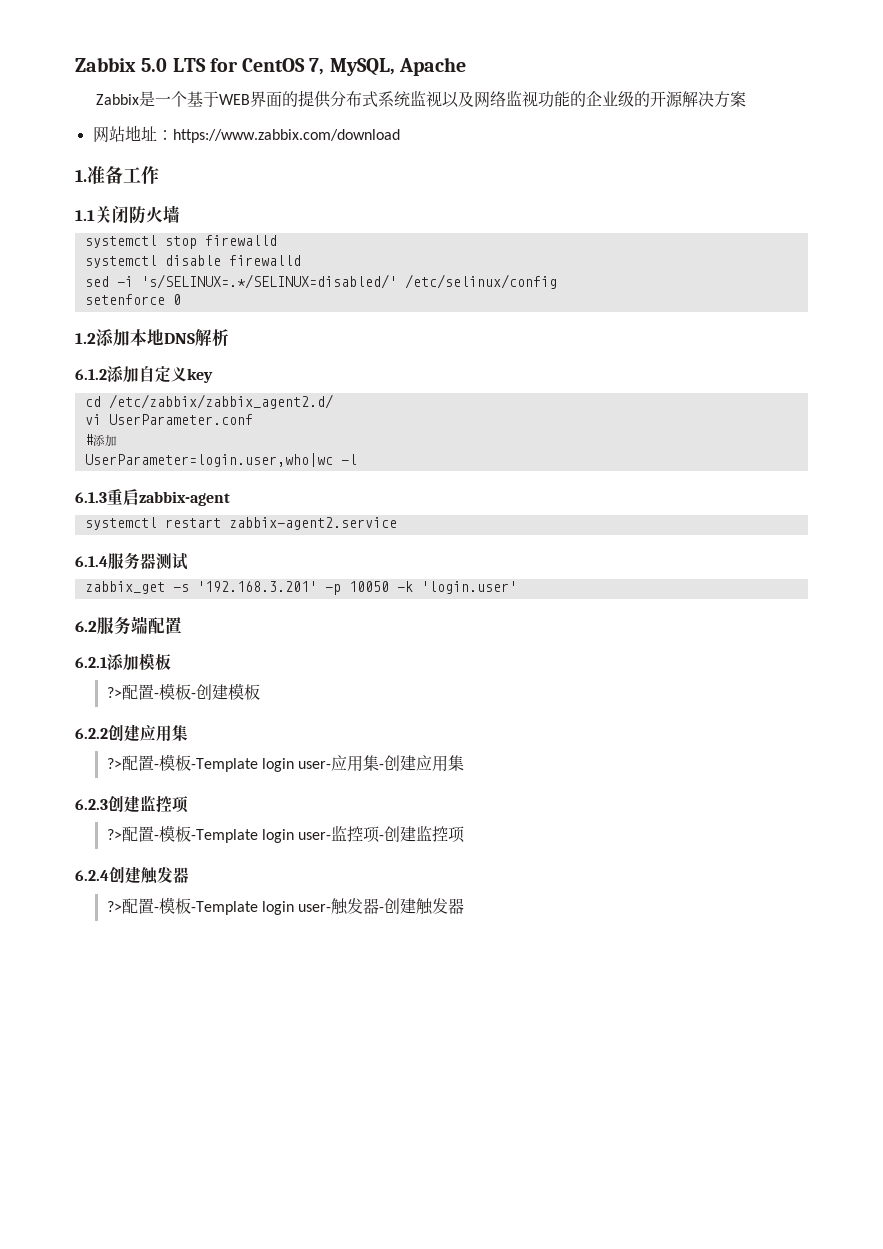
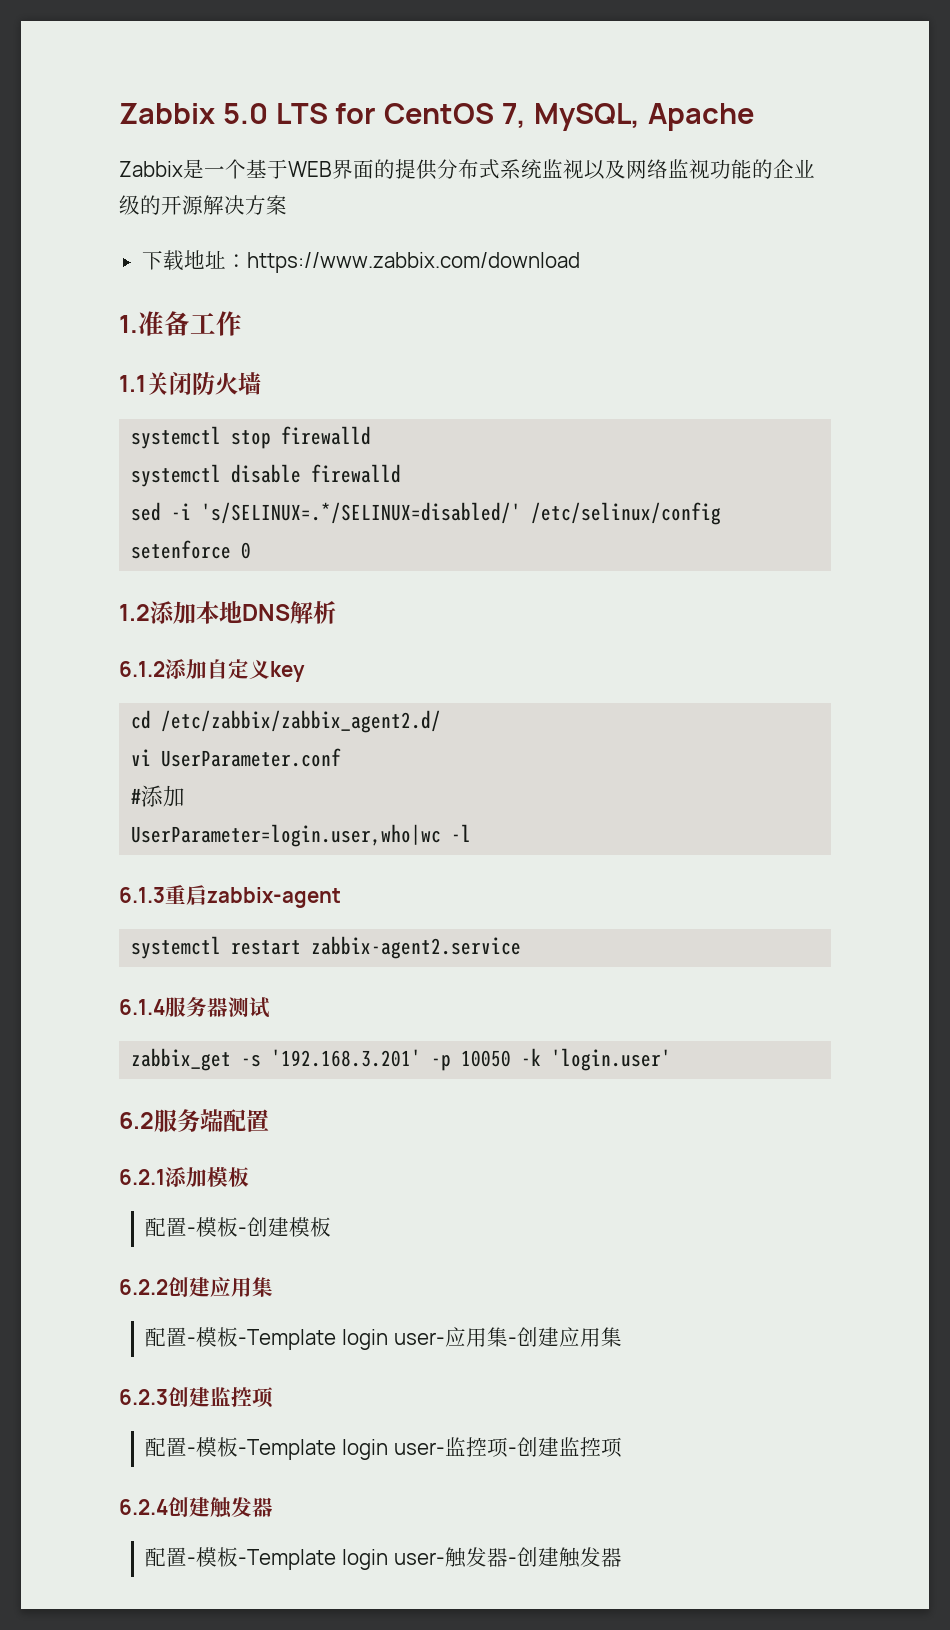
[92,126,125,143] 网站 -> [141,250,184,271] 下载
[106,687,122,698] ?> -> (249, 1177) none
[106,758,122,769] ?> -> (273, 1287) none
[106,829,122,840] ?> -> (274, 1397) none
[106,901,122,912] ?> -> (273, 1507) none

